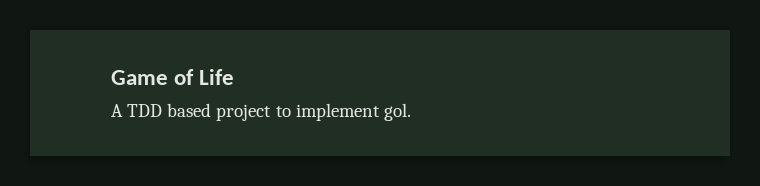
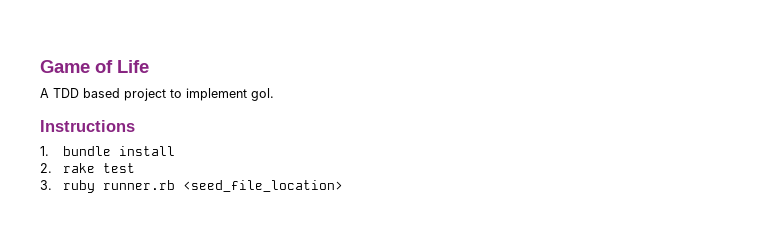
(411, 112) none -> [40,120,135,132] [40,146,176,156] [40,163,136,173] [40,180,344,193] // Instructions // 1. bundle install // 2. rake test // 3. ruby runner.rb <seed_file_location>

